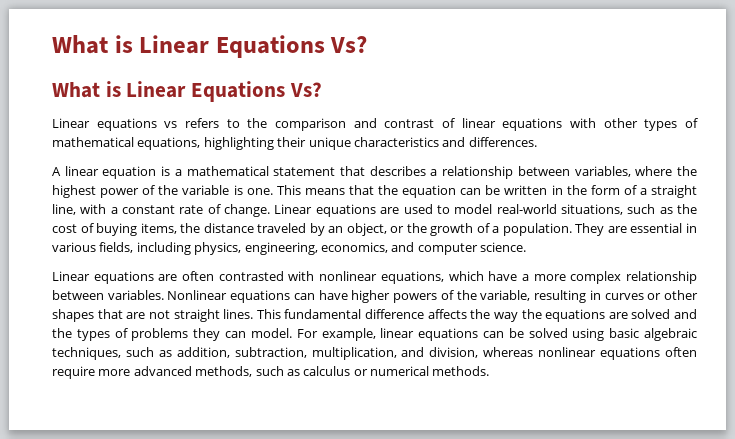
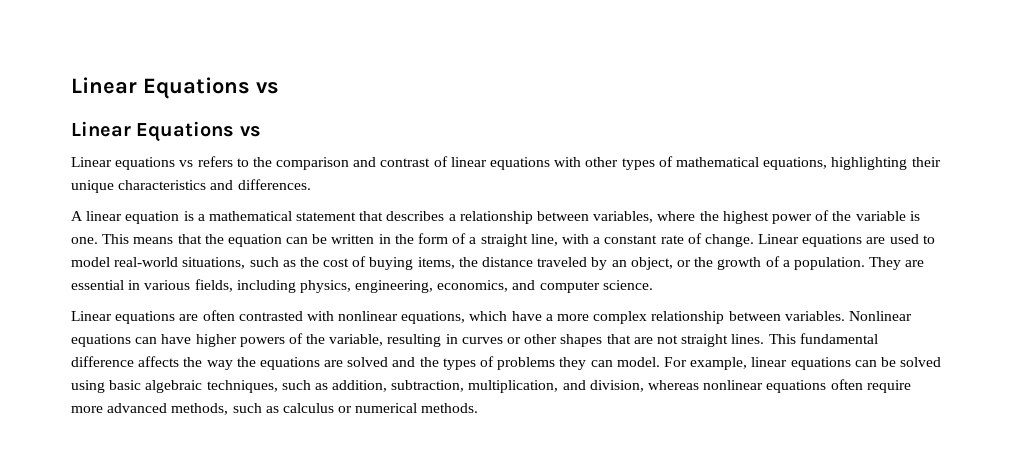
[52,35,368,58] [52,81,322,102] What is Linear Equations Vs? // What is Linear Equations Vs? -> [71,77,279,99] [71,121,261,142] Linear Equations vs // Linear Equations vs

